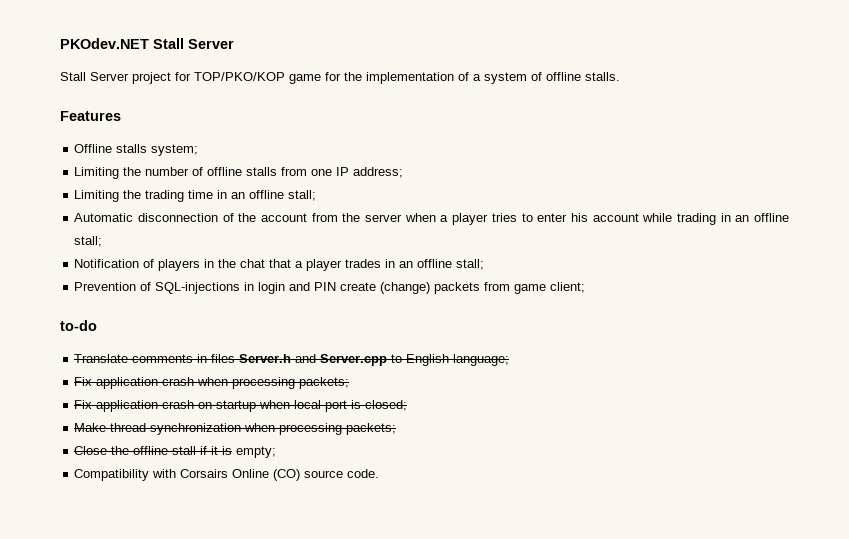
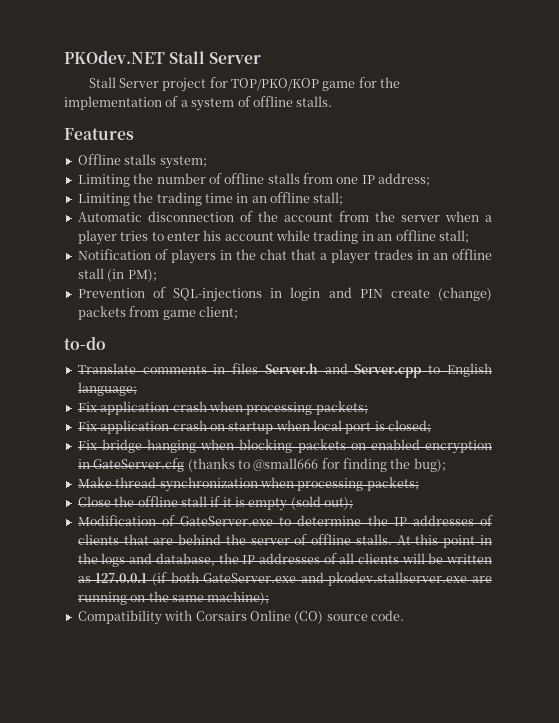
[456,259,485,270] stall; -> [77,268,157,282] stall (in PM);
(408, 405) none -> [77,439,492,454] [77,458,446,472] // Fix bridge hanging when blocking packets on enabled encryption in GateServer.cfg (thanks to @small666 for finding the bug);
[236,446,277,458] empty; -> [248,496,354,511] [77,515,493,526] [77,534,492,548] [77,553,492,567] [77,572,492,586] [77,591,270,605] empty (sold out); // Modification of GateServer.exe to determine the IP addresses of clients that are behind the server of offline stalls. At this point in the logs and database, the IP addresses of all clients will be written as 127.0.0.1 (if both GateServer.exe and pkodev.stallserver.exe are running on the same machine);

